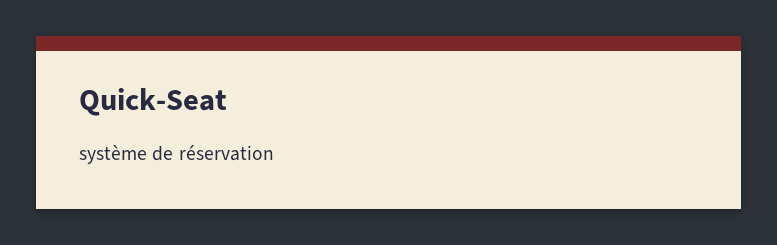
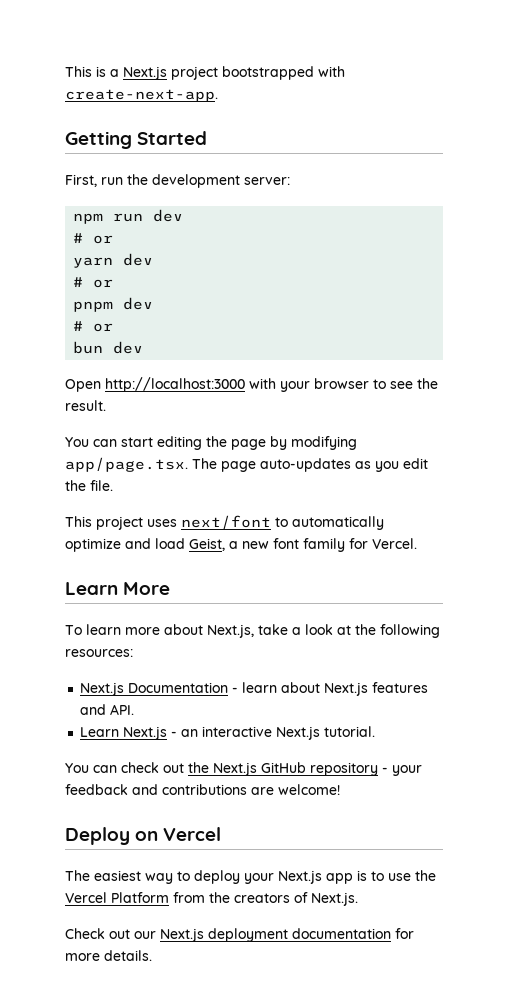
[79,88,227,116] [79,145,274,164] Quick-Seat // système de réservation -> [65,66,345,80] [65,89,218,102] [65,131,208,149] [65,174,290,188] [73,209,184,224] [73,233,114,244] [73,253,154,268] [73,277,114,288] [73,297,154,312] [73,321,114,332] [73,341,144,354] [65,377,438,392] [65,400,106,411] [65,436,357,450] [65,457,428,472] [65,480,113,491] [65,515,384,530] [65,538,417,552] [65,582,171,595] [65,624,440,638] [65,649,133,657] [80,682,429,696] [80,704,135,715] [80,726,376,740] [65,762,422,776] [65,784,340,795] [65,827,222,845] [65,870,436,884] [65,892,358,906] [65,928,414,942] [65,950,152,961] This is a Next.js project bootstrapped with create-next-app. // Getting Started // First, run the development server: // npm run dev // # or // yarn dev // # or // pnpm dev // # or // bun dev // Open http://localhost:3000 with your browser to see the result. // You can start editing the page by modifying app/page.tsx. The page auto-updates as you edit the file. // This project uses next/font to automatically optimize and load Geist, a new font family for Vercel. // Learn More // To learn more about Next.js, take a look at the following resources: // Next.js Documentation - learn about Next.js features and API. // Learn Next.js - an interactive Next.js tutorial. // You can check out the Next.js GitHub repository - your feedback and contributions are welcome! // Deploy on Vercel // The easiest way to deploy your Next.js app is to use the Vercel Platform from the creators of Next.js. // Check out our Next.js deployment documentation for more details.

